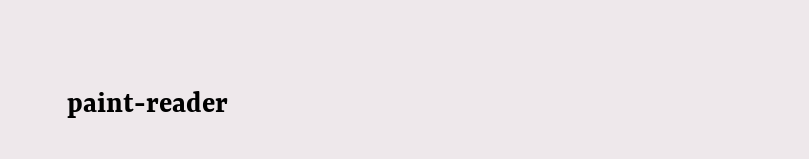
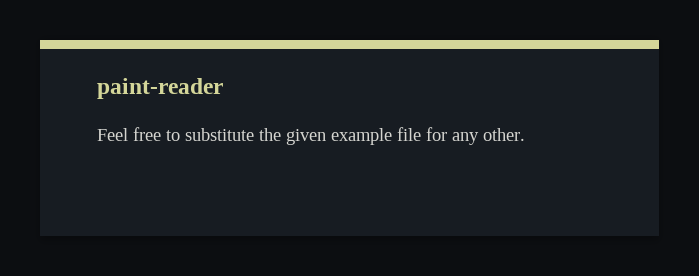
(228, 104) none -> [97,127,525,145] // Feel free to substitute the given example file for any other.

